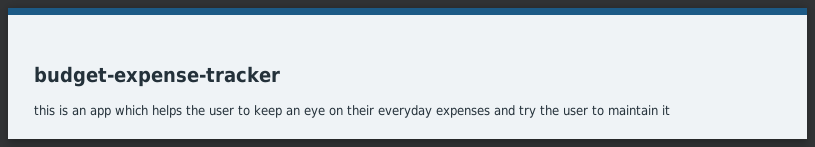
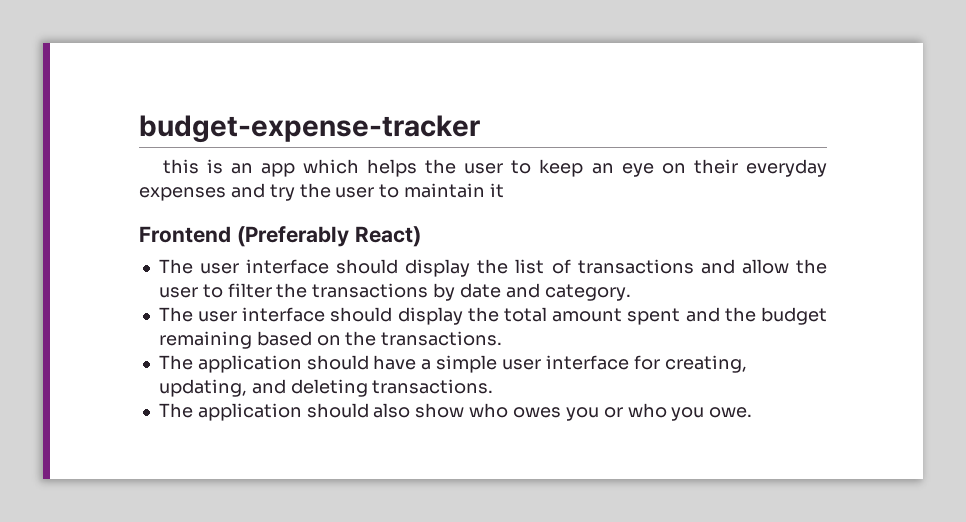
(670, 110) none -> [139,226,421,247] [158,259,828,277] [158,283,631,301] [158,307,827,325] [158,331,503,349] [158,355,747,373] [158,379,494,397] [158,403,753,421] // Frontend (Preferably React) // The user interface should display the list of transactions and allow the user to filter the transactions by date and category. // The user interface should display the total amount spent and the budget remaining based on the transactions. // The application should have a simple user interface for creating, updating, and deleting transactions. // The application should also show who owes you or who you owe.

